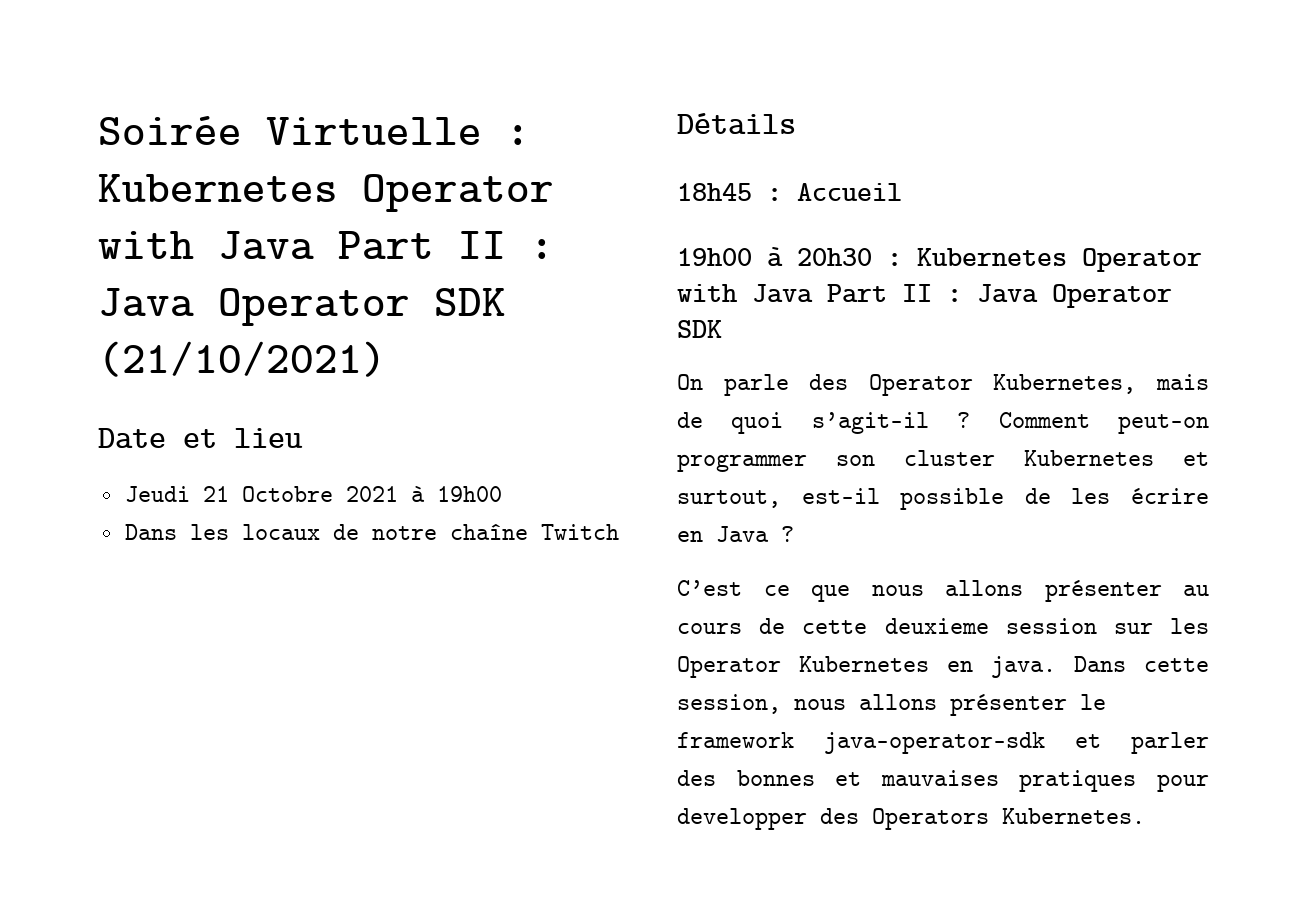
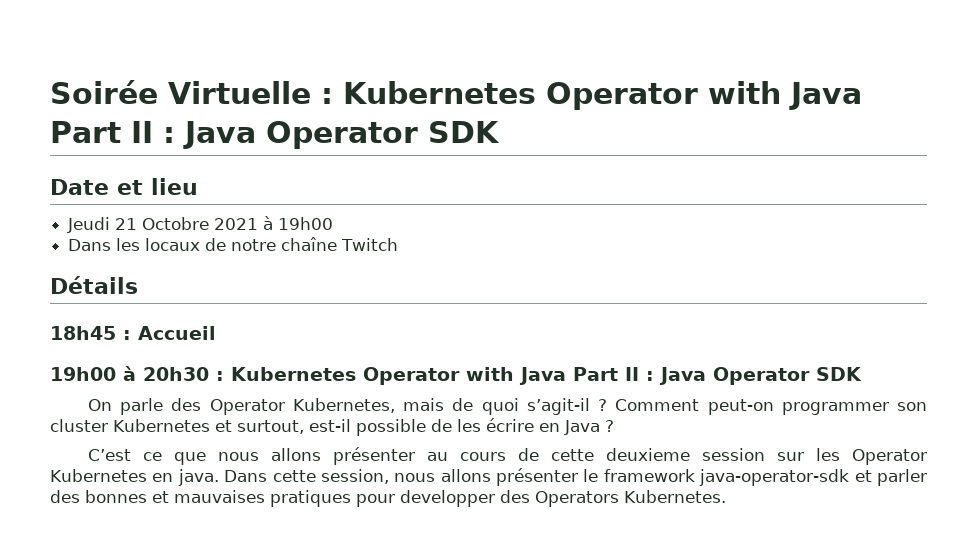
[98,341,386,377] (21/10/2021) -> (500, 132) none

